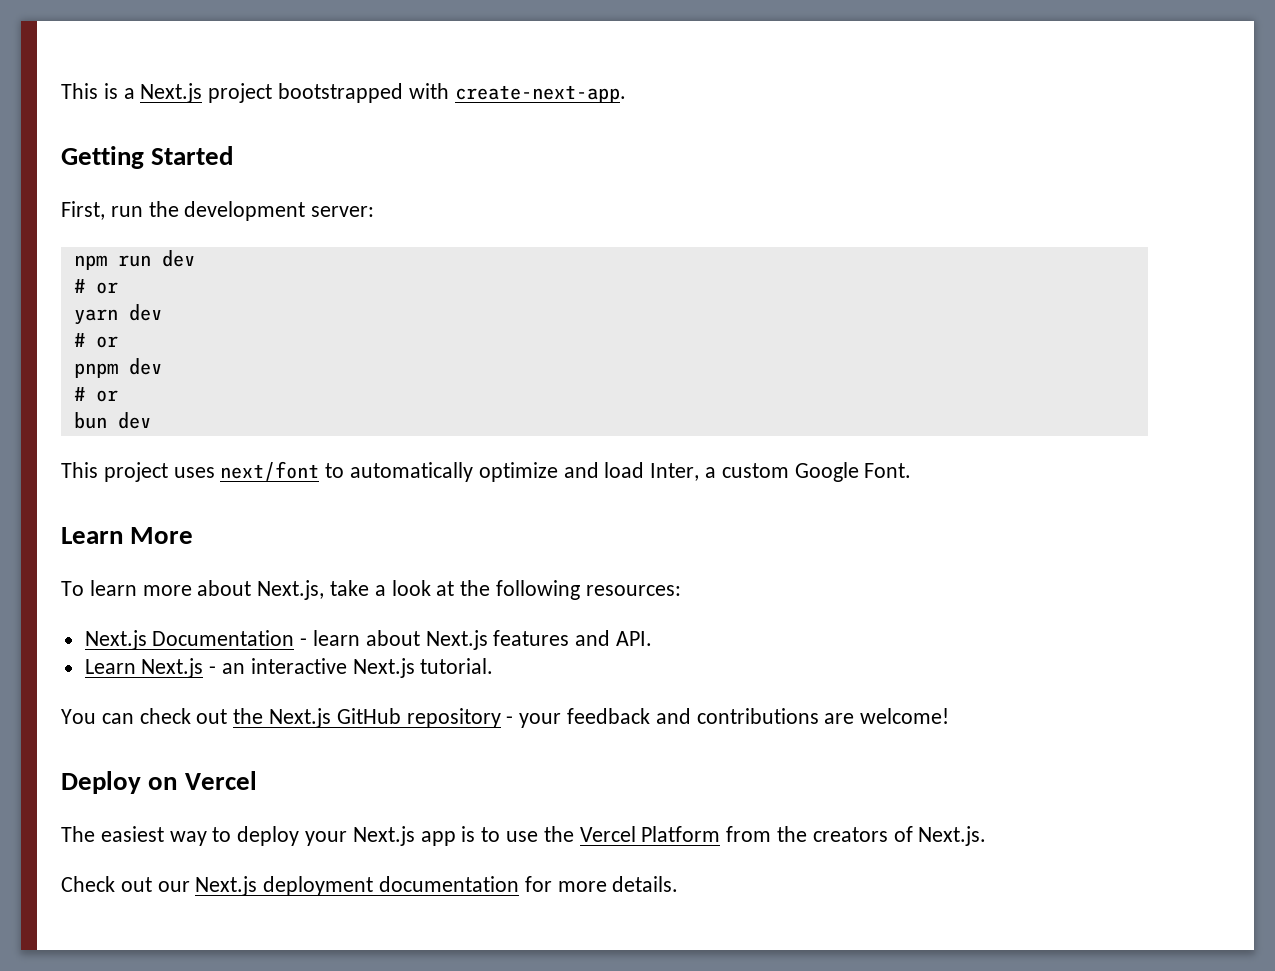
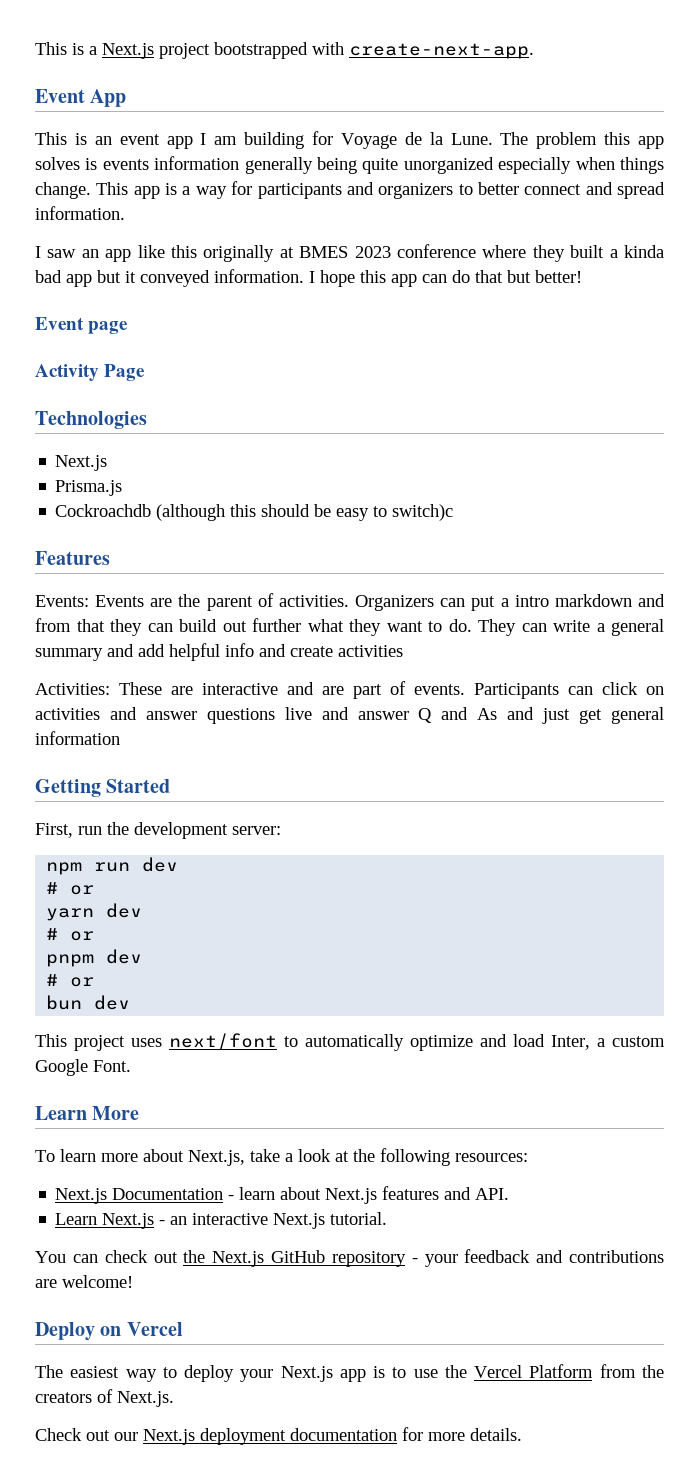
(626, 94) none -> [35,89,127,107] [35,131,664,149] [35,156,664,174] [35,181,665,199] [35,206,125,220] [35,244,664,262] [35,269,582,287] [35,317,129,334] [35,364,146,381] [35,411,147,429] [55,455,108,471] [55,480,123,496] [55,504,454,521] [35,551,110,565] [35,593,665,611] [35,618,664,636] [35,643,403,661] [35,681,664,699] [35,707,664,724] [35,731,120,745] // Event App // This is an event app I am building for Voyage de la Lune. The problem this app solves is events information generally being quite unorganized especially when things change. This app is a way for participants and organizers to better connect and spread information. // I saw an app like this originally at BMES 2023 conference where they built a kinda bad app but it conveyed information. I hope this app can do that but better! // Event page // Activity Page // Technologies // Next.js // Prisma.js // Cockroachdb (although this should be easy to switch)c // Features // Events: Events are the parent of activities. Organizers can put a intro markdown and from that they can build out further what they want to do. They can write a general summary and add helpful info and create activities // Activities: These are interactive and are part of events. Participants can click on activities and answer questions live and answer Q and As and just get general information

